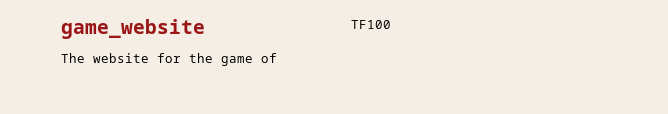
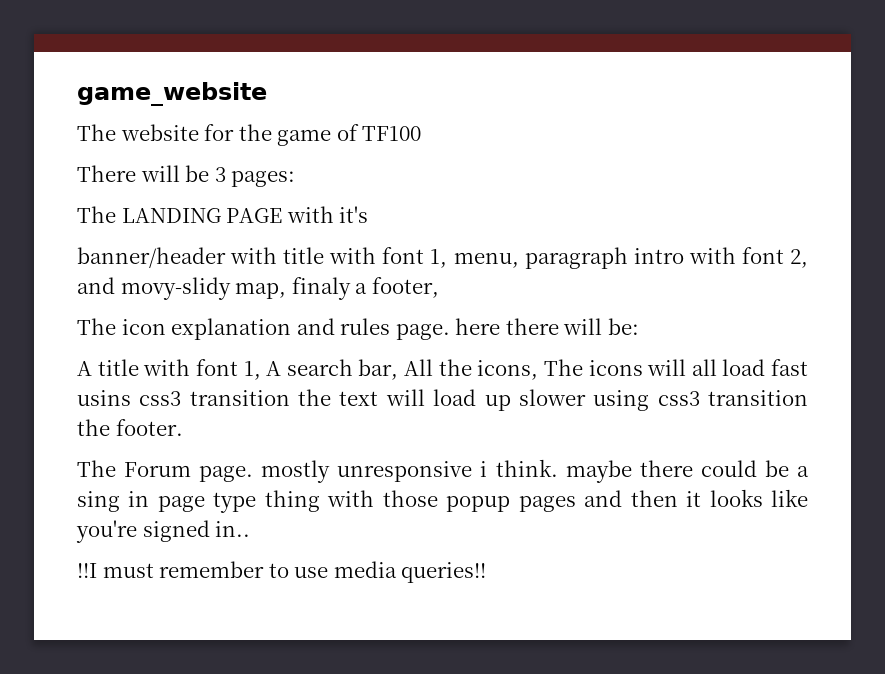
(391, 24) none -> [77,165,296,187] [77,206,369,223] [77,247,808,269] [77,277,439,300] [77,318,639,340] [77,359,808,380] [77,389,809,411] [77,419,183,436] [77,459,809,483] [77,489,808,513] [76,520,251,543] [77,561,487,583] // There will be 3 pages: // The LANDING PAGE with it's // banner/header with title with font 1, menu, paragraph intro with font 2, and movy-slidy map, finaly a footer, // The icon explanation and rules page. here there will be: // A title with font 1, A search bar, All the icons, The icons will all load fast usins css3 transition the text will load up slower using css3 transition the footer. // The Forum page. mostly unresponsive i think. maybe there could be a sing in page type thing with those popup pages and then it looks like you're signed in.. // !!I must remember to use media queries!!

